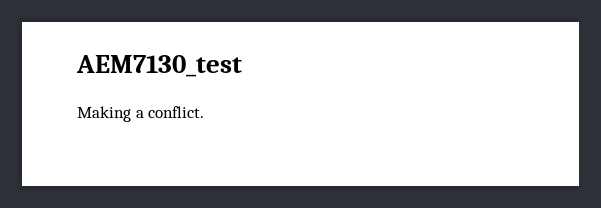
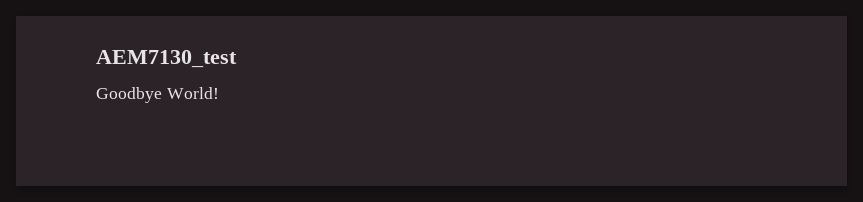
[77,106,205,122] Making a conflict. -> [96,87,219,103] Goodbye World!

